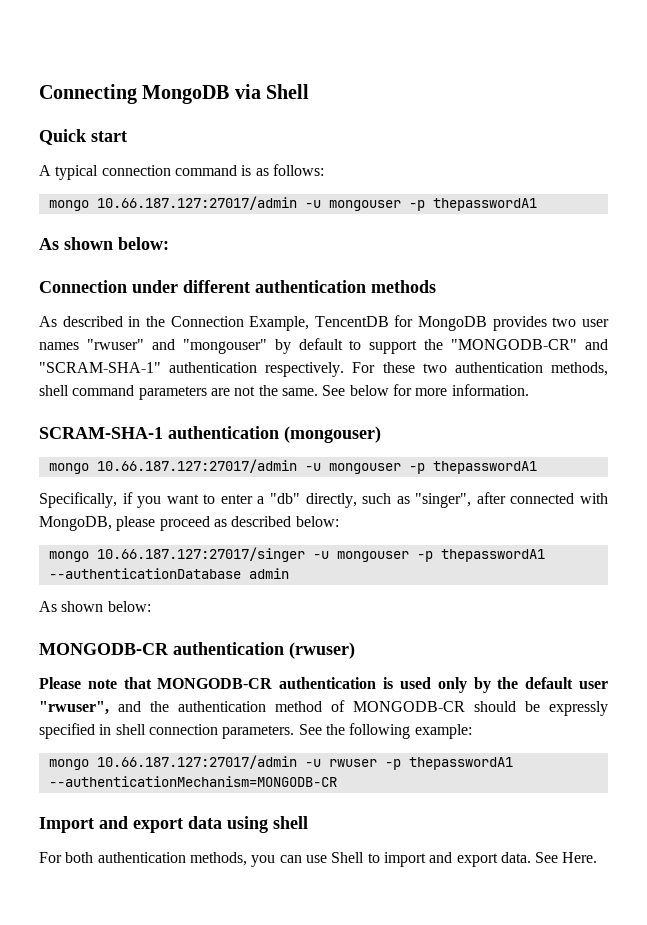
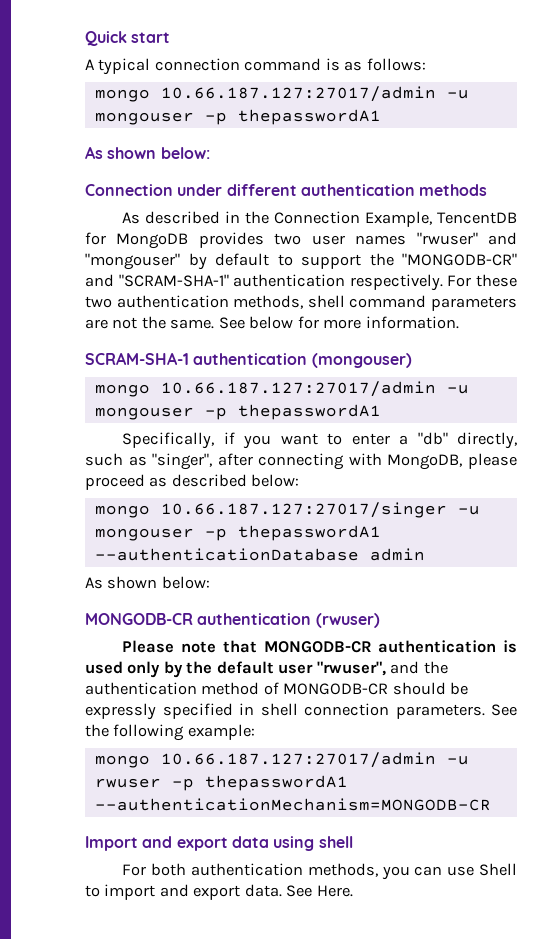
[39,84,310,104] Connecting MongoDB via Shell // -> (85, 38) none
[510,493,575,504] connected -> [258,453,345,470] connecting

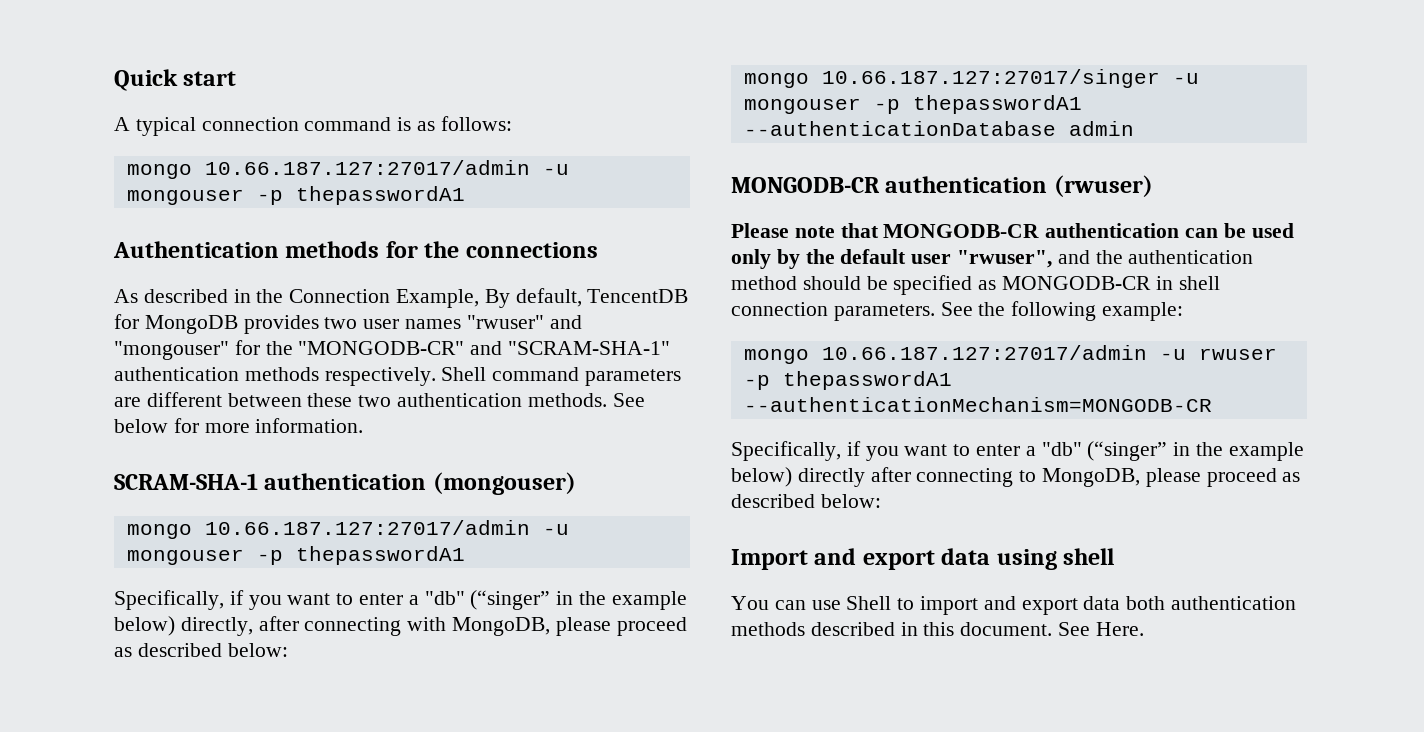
[85,146,210,159] [85,184,488,196] As shown below: // Connection under different authentication methods -> [113,241,598,258] Authentication methods for the connections
(433, 219) none -> [484,288,582,308] By default,
[188,253,361,270] by default to support -> [234,340,260,355] for
[349,274,518,291] [85,295,517,311] [85,316,215,329] respectively. For these two authentication methods, shell command parameters are not the same. -> [244,367,682,386] [114,392,607,407] methods respectively. Shell command parameters are different between these two authentication methods.
[457,432,517,449] [85,453,213,470] directly, such as "singer", -> [470,590,687,610] [114,616,253,636] (“singer” in the example below) directly,
[85,576,210,589] // As shown below: -> (1134, 128) none
[503,640,517,653] is -> [1185,223,1246,238] can be
[263,682,469,695] [85,703,233,720] of MONGODB-CR should be expressly specified -> [802,275,1152,295] should be specified as MONGODB-CR
(491, 804) none -> [731,441,1304,461] [731,467,1301,487] [731,494,881,508] // Specifically, if you want to enter a "db" (“singer” in the example below) directly after connecting to MongoDB, please proceed as described below:
[122,863,410,880] For both authentication methods, you -> [731,596,769,610] You
[244,884,282,897] data. -> [1083,596,1297,610] [731,622,1053,636] data both authentication methods described in this document.

